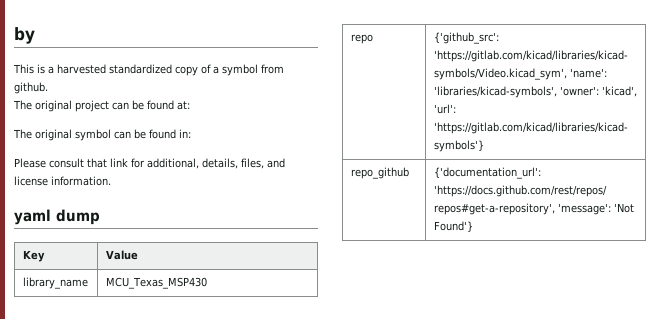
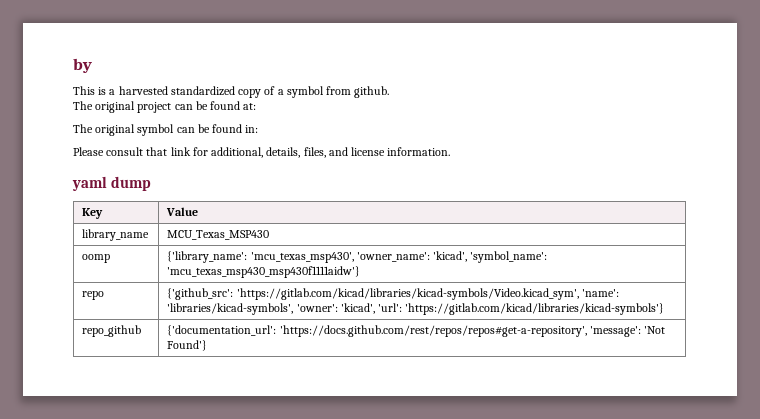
(207, 283) none -> [82,254,111,263] [167,251,548,263] [167,266,361,278] // oomp | {'library_name': 'mcu_texas_msp430', 'owner_name': 'kicad', 'symbol_name': 'mcu_texas_msp430_msp430f1111aidw'}

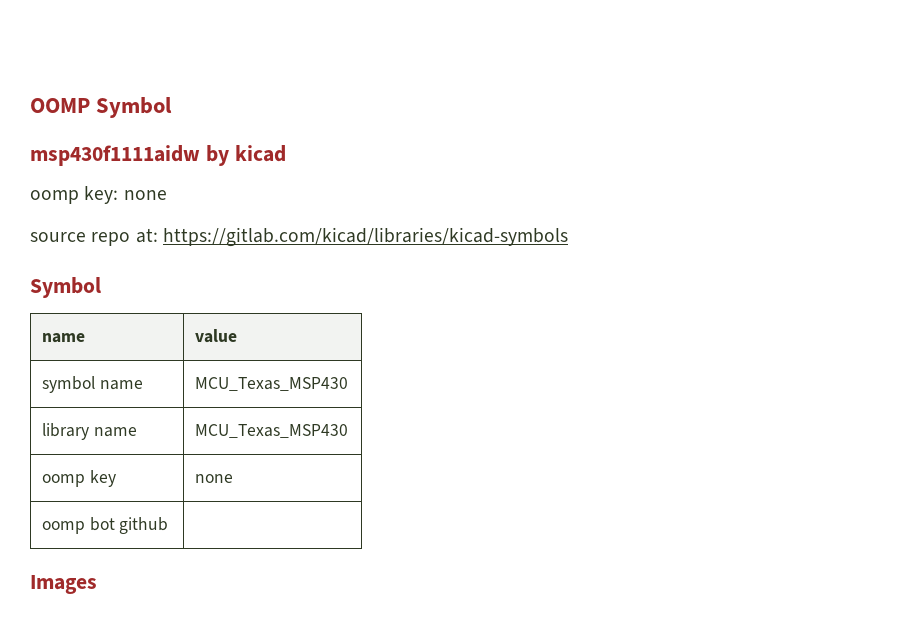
[73,58,92,73] [73,86,390,98] [73,101,257,113] [73,124,259,136] [73,147,451,158] [72,176,152,191] [82,208,104,219] [166,207,199,216] [82,229,150,241] [167,230,270,240] [82,254,111,263] [167,251,548,263] [167,266,361,278] [82,291,105,300] [167,288,619,300] [167,303,665,315] [82,325,142,337] [167,325,666,337] [167,340,208,351] by // This is a harvested standardized copy of a symbol from github. // The original project can be found at: // The original symbol can be found in: // Please consult that link for additional, details, files, and license information. // yaml dump // Key | Value // library_name | MCU_Texas_MSP430 // oomp | {'library_name': 'mcu_texas_msp430', 'owner_name': 'kicad', 'symbol_name': 'mcu_texas_msp430_msp430f1111aidw'} // repo | {'github_src': 'https://gitlab.com/kicad/libraries/kicad-symbols/Video.kicad_sym', 'name': 'libraries/kicad-symbols', 'owner': 'kicad', 'url': 'https://gitlab.com/kicad/libraries/kicad-symbols'} // repo_github | {'documentation_url': 'https://docs.github.com/rest/repos/repos#get-a-repository', 'message': 'Not Found'} -> [30,97,173,118] [30,145,286,166] [30,186,167,204] [30,227,568,247] [30,277,101,298] [41,333,85,343] [194,329,237,343] [41,376,143,393] [194,377,348,391] [41,423,137,440] [194,424,348,438] [41,470,116,487] [194,474,233,483] [41,517,169,534] [30,575,97,594] OOMP Symbol // msp430f1111aidw by kicad // oomp key: none // source repo at: https://gitlab.com/kicad/libraries/kicad-symbols // Symbol // name | value // symbol name | MCU_Texas_MSP430 // library name | MCU_Texas_MSP430 // oomp key | none // oomp bot github | // Images

